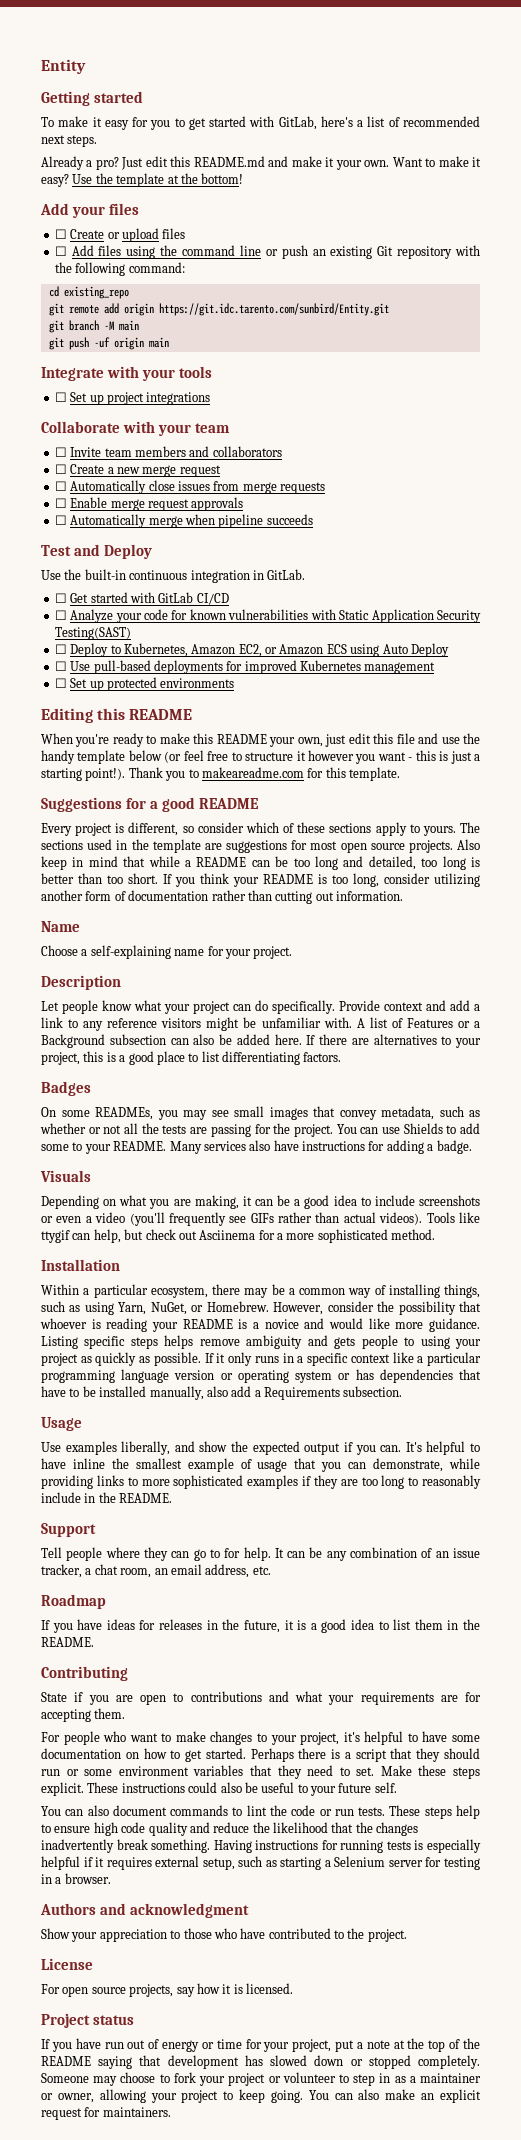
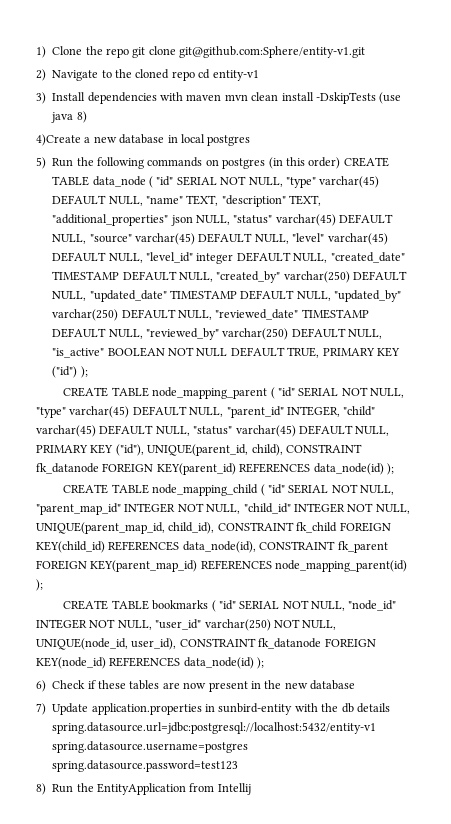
[41,59,86,74] [41,91,143,106] [41,116,480,130] [41,135,98,147] [41,156,481,170] [41,173,244,187] [40,203,139,218] [54,228,186,242] [54,245,481,259] [54,262,185,276] [48,286,129,299] [48,303,389,316] [48,320,139,333] [48,337,169,350] [41,366,212,381] [54,392,211,405] [41,421,230,436] [54,446,282,457] [54,464,221,477] [54,480,325,494] [54,497,244,511] [54,514,313,528] [41,544,152,559] [41,569,306,583] [54,592,229,605] [54,609,482,623] [54,627,131,640] [54,643,449,657] [54,660,436,674] [54,677,235,691] [41,708,193,723] [41,733,480,747] [41,750,480,764] [41,767,400,781] [41,797,259,812] [41,822,480,836] [41,839,481,853] [41,856,480,870] [41,873,480,887] [41,890,403,904] [41,921,80,932] [41,945,293,959] [41,975,121,990] [41,1000,480,1014] [41,1017,480,1031] [41,1034,481,1048] [41,1051,342,1065] [41,1081,91,1096] [41,1106,480,1120] [40,1123,480,1137] [41,1140,472,1154] [40,1170,91,1182] [41,1195,481,1209] [41,1212,480,1226] [41,1229,436,1243] [41,1259,120,1271] [41,1284,480,1298] [41,1301,481,1315] [40,1318,481,1332] [41,1335,481,1349] [41,1352,481,1366] [41,1369,482,1383] [41,1386,403,1400] [41,1417,82,1431] [41,1441,481,1455] [41,1458,481,1472] [41,1475,481,1489] [41,1492,173,1503] [41,1523,96,1537] [41,1547,480,1561] [41,1564,271,1578] [41,1594,106,1609] [41,1619,480,1633] [41,1637,94,1647] [41,1666,128,1681] [41,1691,481,1705] [41,1708,126,1722] [41,1731,480,1745] [41,1748,481,1762] [41,1765,480,1779] [41,1782,397,1796] [41,1805,480,1819] [41,1822,419,1836] [41,1839,481,1853] [41,1856,481,1870] [41,1873,111,1884] [40,1903,249,1918] [41,1928,407,1942] [41,1958,93,1970] [41,1983,293,1997] [41,2013,134,2028] [41,2038,481,2052] [41,2055,481,2069] [41,2072,482,2086] [41,2089,482,2103] [41,2107,171,2120] Entity // Getting started // To make it easy for you to get started with GitLab, here's a list of recommended next steps. // Already a pro? Just edit this README.md and make it your own. Want to make it easy? Use the template at the bottom! // Add your files // ☐ Create or upload files // ☐ Add files using the command line or push an existing Git repository with the following command: // cd existing_repo // git remote add origin https://git.idc.tarento.com/sunbird/Entity.git // git branch -M main // git push -uf origin main // Integrate with your tools // ☐ Set up project integrations // Collaborate with your team // ☐ Invite team members and collaborators // ☐ Create a new merge request // ☐ Automatically close issues from merge requests // ☐ Enable merge request approvals // ☐ Automatically merge when pipeline succeeds // Test and Deploy // Use the built-in continuous integration in GitLab. // ☐ Get started with GitLab CI/CD // ☐ Analyze your code for known vulnerabilities with Static Application Security Testing(SAST) // ☐ Deploy to Kubernetes, Amazon EC2, or Amazon ECS using Auto Deploy // ☐ Use pull-based deployments for improved Kubernetes management // ☐ Set up protected environments // Editing this README // When you're ready to make this README your own, just edit this file and use the handy template below (or feel free to structure it however you want - this is just a starting point!). Thank you to makeareadme.com for this template. // Suggestions for a good README // Every project is different, so consider which of these sections apply to yours. The sections used in the template are suggestions for most open source projects. Also keep in mind that while a README can be too long and detailed, too long is better than too short. If you think your README is too long, consider utilizing another form of documentation rather than cutting out information. // Name // Choose a self-explaining name for your project. // Description // Let people know what your project can do specifically. Provide context and add a link to any reference visitors might be unfamiliar with. A list of Features or a Background subsection can also be added here. If there are alternatives to your project, this is a good place to list differentiating factors. // Badges // On some READMEs, you may see small images that convey metadata, such as whether or not all the tests are passing for the project. You can use Shields to add some to your README. Many services also have instructions for adding a badge. // Visuals // Depending on what you are making, it can be a good idea to include screenshots or even a video (you'll frequently see GIFs rather than actual videos). Tools like ttygif can help, but check out Asciinema for a more sophisticated method. // Installation // Within a particular ecosystem, there may be a common way of installing things, such as using Yarn, NuGet, or Homebrew. However, consider the possibility that whoever is reading your README is a novice and would like more guidance. Listing specific steps helps remove ambiguity and gets people to using your project as quickly as possible. If it only runs in a specific context like a particular programming language version or operating system or has dependencies that have to be installed manually, also add a Requirements subsection. // Usage // Use examples liberally, and show the expected output if you can. It's helpful to have inline the smallest example of usage that you can demonstrate, while providing links to more sophisticated examples if they are too long to reasonably include in the README. // Support // Tell people where they can go to for help. It can be any combination of an issue tracker, a chat room, an email address, etc. // Roadmap // If you have ideas for releases in the future, it is a good idea to list them in the README. // Contributing // State if you are open to contributions and what your requirements are for accepting them. // For people who want to make changes to your project, it's helpful to have some documentation on how to get started. Perhaps there is a script that they should run or some environment variables that they need to set. Make these steps explicit. These instructions could also be useful to your future self. // You can also document commands to lint the code or run tests. These steps help to ensure high code quality and reduce the likelihood that the changes inadvertently break something. Having instructions for running tests is especially helpful if it requires external setup, such as starting a Selenium server for testing in a browser. // Authors and acknowledgment // Show your appreciation to those who have contributed to the project. // License // For open source projects, say how it is licensed. // Project status // If you have run out of energy or time for your project, put a note at the top of the README saying that development has slowed down or stopped completely. Someone may choose to fork your project or volunteer to step in as a maintainer or owner, allowing your project to keep going. You can also make an explicit request for maintainers. -> [36,46,366,58] [36,69,259,81] [36,92,402,104] [51,111,87,123] [36,134,251,146] [36,157,389,169] [52,176,380,188] [52,195,322,207] [52,214,394,226] [52,233,388,245] [52,252,405,264] [52,271,408,283] [52,290,402,302] [52,309,369,321] [52,328,383,340] [52,347,400,358] [52,366,88,378] [63,387,405,399] [36,406,376,418] [36,425,390,437] [36,444,362,456] [36,463,394,475] [63,484,395,496] [36,503,410,515] [36,522,391,534] [36,541,388,553] [36,560,408,572] [36,579,43,591] [63,600,397,612] [36,619,337,631] [36,638,376,650] [36,657,265,669] [36,680,355,692] [36,703,390,715] [52,722,377,734] [52,741,249,753] [52,760,239,772] [36,783,251,795] 1) Clone the repo git clone git@github.com:Sphere/entity-v1.git // 2) Navigate to the cloned repo cd entity-v1 // 3) Install dependencies with maven mvn clean install -DskipTests (use java 8) // 4)Create a new database in local postgres // 5) Run the following commands on postgres (in this order) CREATE TABLE data_node ( "id" SERIAL NOT NULL, "type" varchar(45) DEFAULT NULL, "name" TEXT, "description" TEXT, "additional_properties" json NULL, "status" varchar(45) DEFAULT NULL, "source" varchar(45) DEFAULT NULL, "level" varchar(45) DEFAULT NULL, "level_id" integer DEFAULT NULL, "created_date" TIMESTAMP DEFAULT NULL, "created_by" varchar(250) DEFAULT NULL, "updated_date" TIMESTAMP DEFAULT NULL, "updated_by" varchar(250) DEFAULT NULL, "reviewed_date" TIMESTAMP DEFAULT NULL, "reviewed_by" varchar(250) DEFAULT NULL, "is_active" BOOLEAN NOT NULL DEFAULT TRUE, PRIMARY KEY ("id") ); // CREATE TABLE node_mapping_parent ( "id" SERIAL NOT NULL, "type" varchar(45) DEFAULT NULL, "parent_id" INTEGER, "child" varchar(45) DEFAULT NULL, "status" varchar(45) DEFAULT NULL, PRIMARY KEY ("id"), UNIQUE(parent_id, child), CONSTRAINT fk_datanode FOREIGN KEY(parent_id) REFERENCES data_node(id) ); // CREATE TABLE node_mapping_child ( "id" SERIAL NOT NULL, "parent_map_id" INTEGER NOT NULL, "child_id" INTEGER NOT NULL, UNIQUE(parent_map_id, child_id), CONSTRAINT fk_child FOREIGN KEY(child_id) REFERENCES data_node(id), CONSTRAINT fk_parent FOREIGN KEY(parent_map_id) REFERENCES node_mapping_parent(id) ); // CREATE TABLE bookmarks ( "id" SERIAL NOT NULL, "node_id" INTEGER NOT NULL, "user_id" varchar(250) NOT NULL, UNIQUE(node_id, user_id), CONSTRAINT fk_datanode FOREIGN KEY(node_id) REFERENCES data_node(id) ); // 6) Check if these tables are now present in the new database // 7) Update application.properties in sunbird-entity with the db details spring.datasource.url=jdbc:postgresql://localhost:5432/entity-v1 spring.datasource.username=postgres spring.datasource.password=test123 // 8) Run the EntityApplication from Intellij

